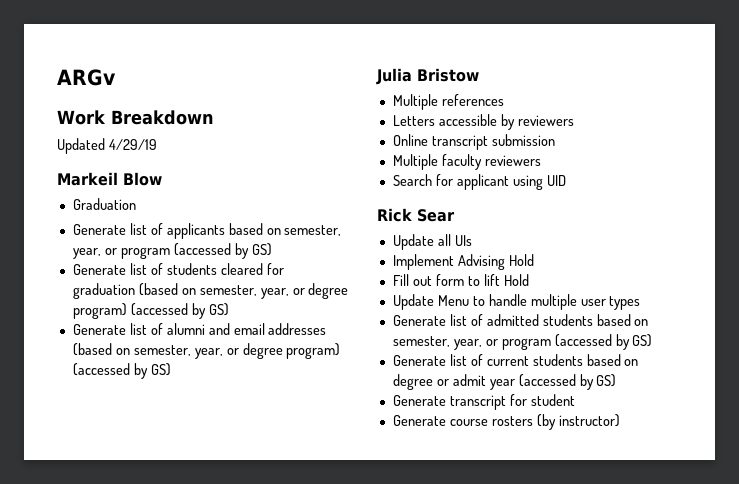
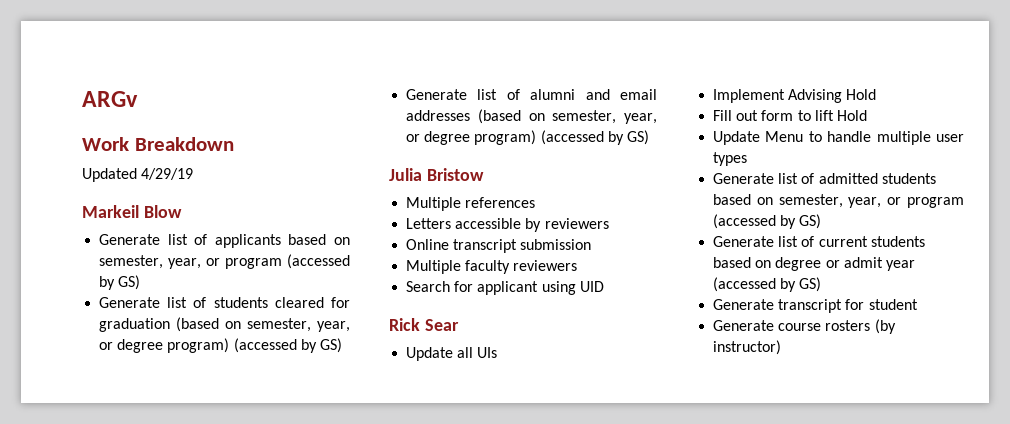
[72,198,136,210] // Graduation -> (182, 211) none

